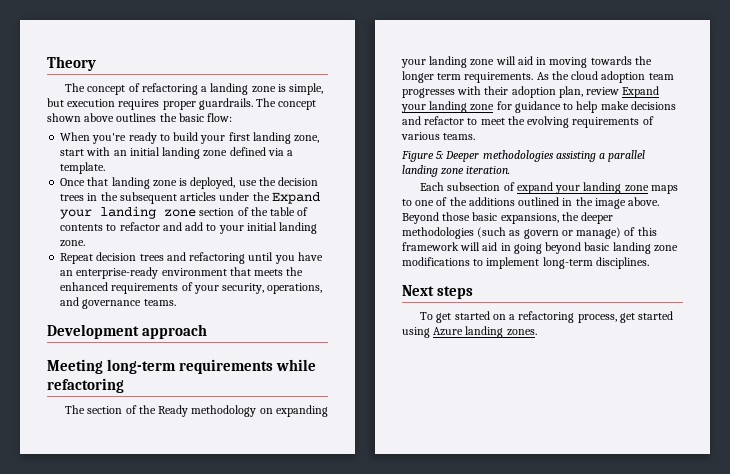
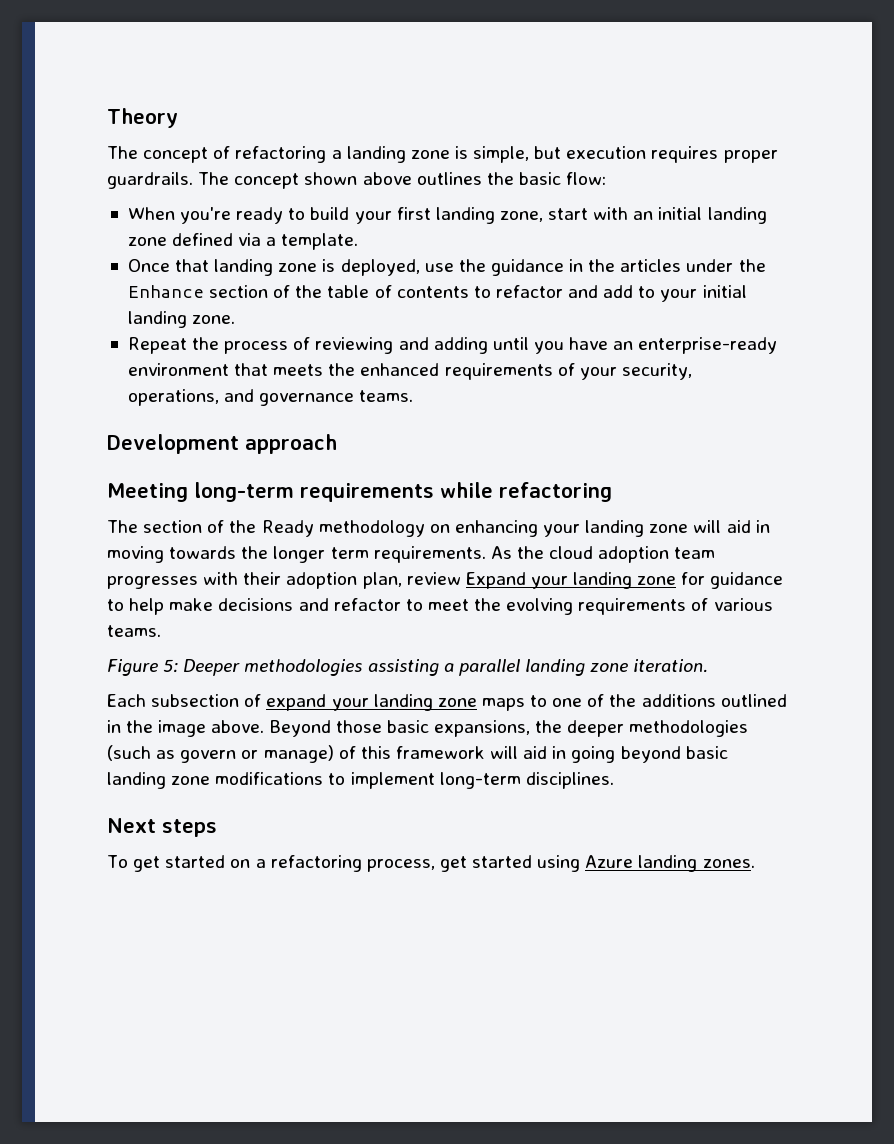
[278,177,319,186] [60,192,177,204] decision trees in the subsequent -> [490,259,616,276] guidance in the
[271,192,320,204] [60,206,197,219] Expand your landing zone -> [127,285,204,298] Enhance
[96,252,246,264] decision trees and refactoring -> [192,337,488,354] the process of reviewing and adding
[275,405,328,417] expanding -> [454,520,538,537] enhancing

